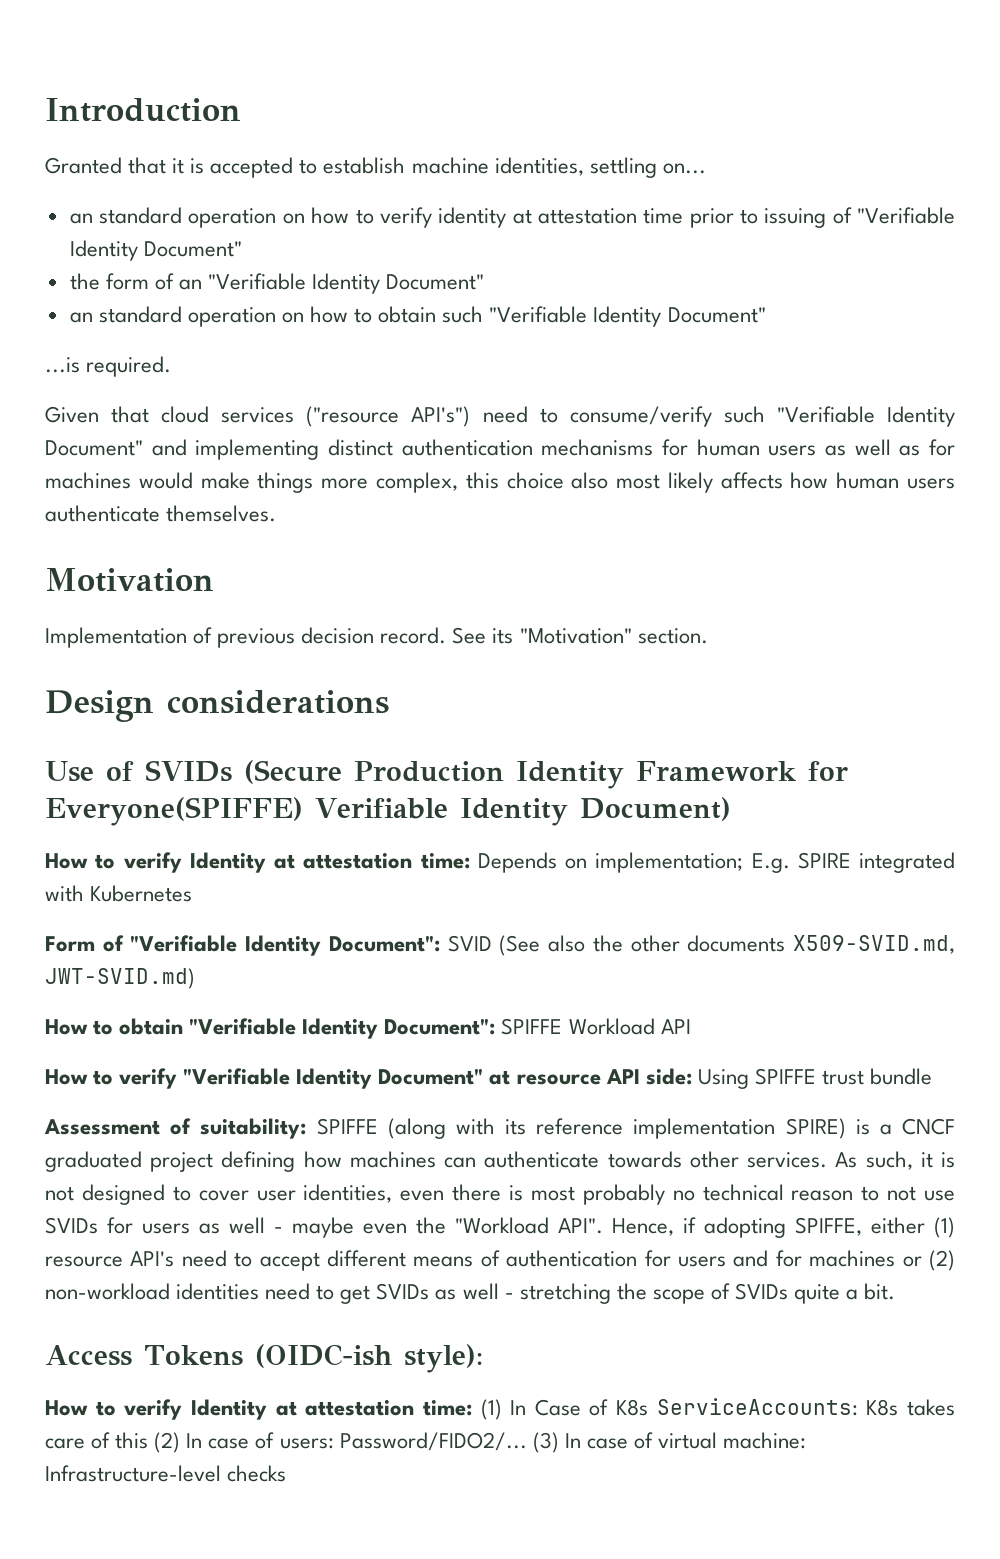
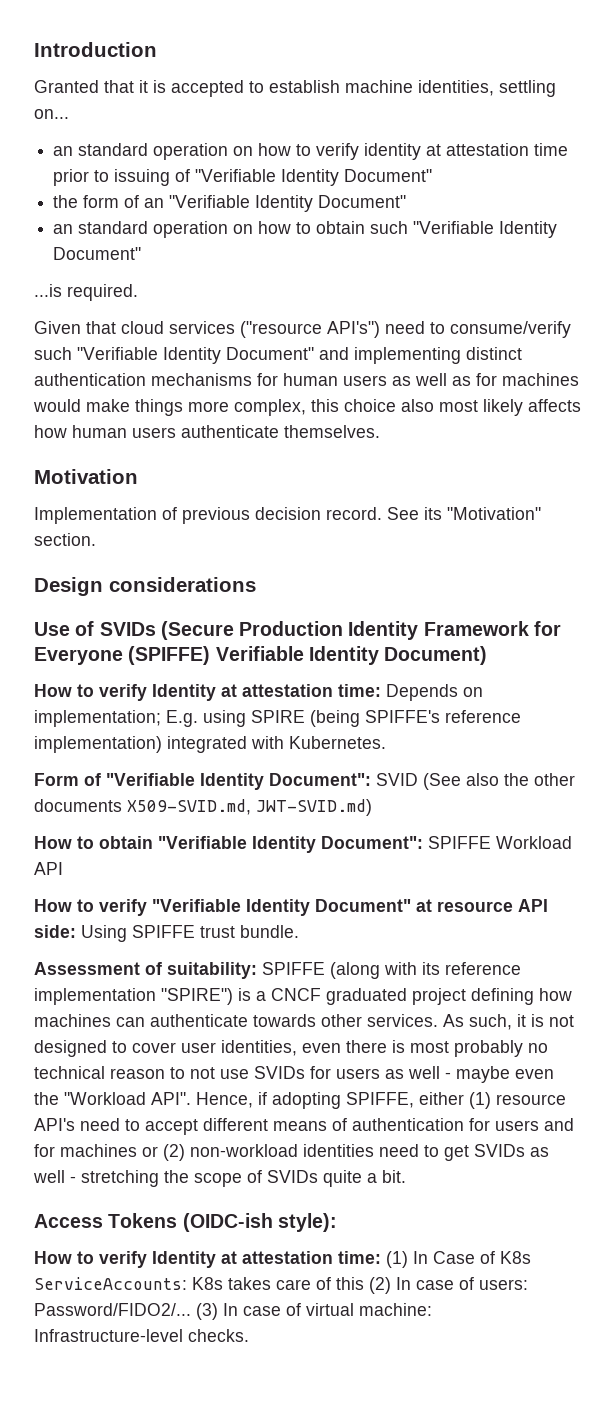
[45,797,303,826] Everyone(SPIFFE) -> [34,646,211,665] Everyone (SPIFFE)
[797,852,851,869] SPIRE -> [203,710,521,727] [34,736,162,753] using SPIRE (being SPIFFE's reference implementation)
[90,885,193,902] Kubernetes -> [289,736,386,749] Kubernetes.
[869,1068,932,1085] bundle -> [240,925,299,938] bundle.
[785,1118,846,1139] SPIRE) -> [161,988,233,1005] "SPIRE")
[227,1465,287,1482] checks -> [188,1329,249,1342] checks.

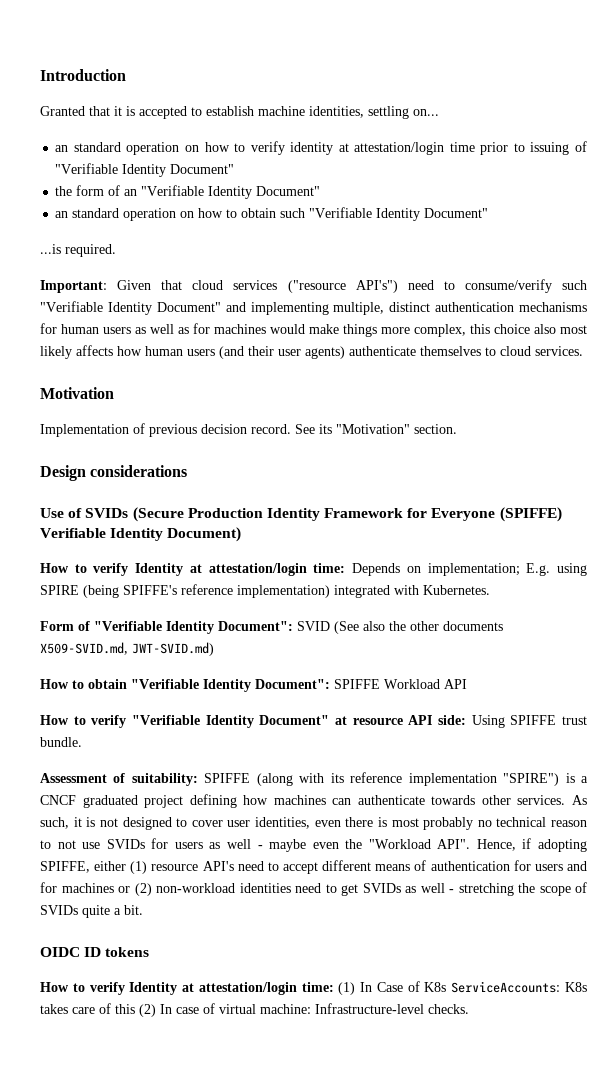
[446,143,530,156] attestation -> [354,142,445,155] attestation/login
(138, 292) none -> [40,280,107,293] Important:
(461, 355) none -> [333,302,385,315] multiple,
[181,425,380,438] authenticate themselves. -> [219,346,583,359] (and their user agents) authenticate themselves to cloud services.
[242,684,333,697] attestation -> [208,563,307,576] attestation/login
[34,1213,337,1232] [34,1251,333,1268] Access Tokens (OIDC-ish style): // How to verify Identity at attestation -> [40,947,150,957] [40,982,297,995] OIDC ID tokens // How to verify Identity at attestation/login
[479,1279,528,1290] [34,1303,301,1320] users: Password/FIDO2/... (3) In case of -> (215, 1008) none

